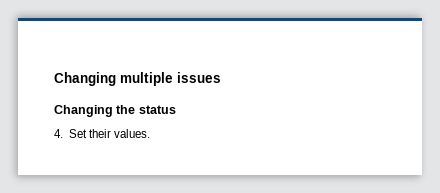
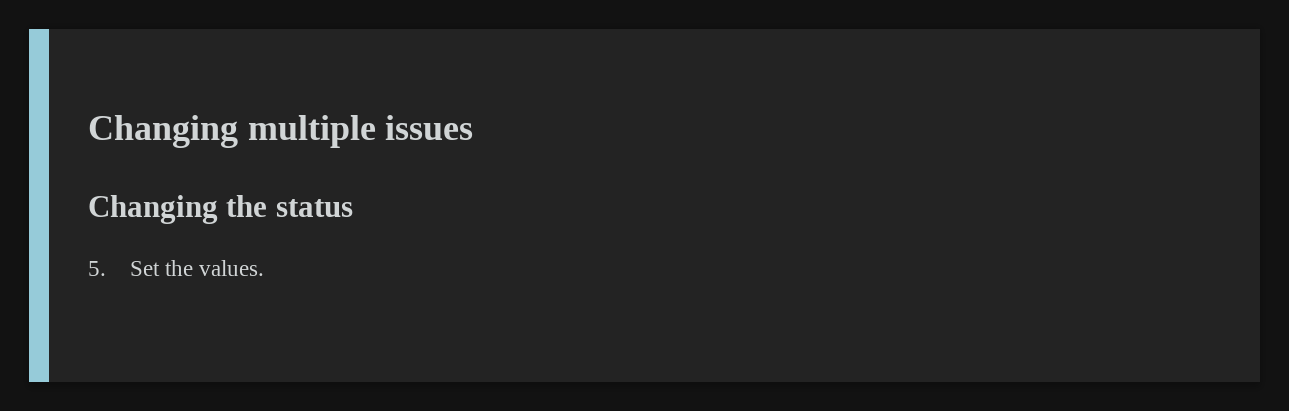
[54,129,111,138] 4. Set their -> [88,260,193,276] 5. Set the

